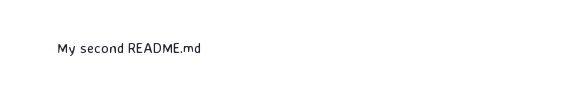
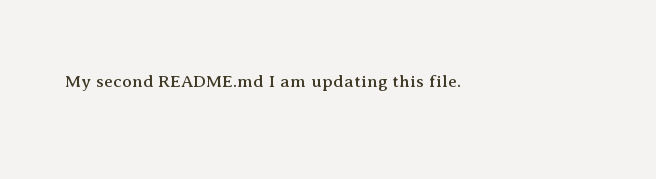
(201, 48) none -> [269,75,462,91] I am updating this file.

